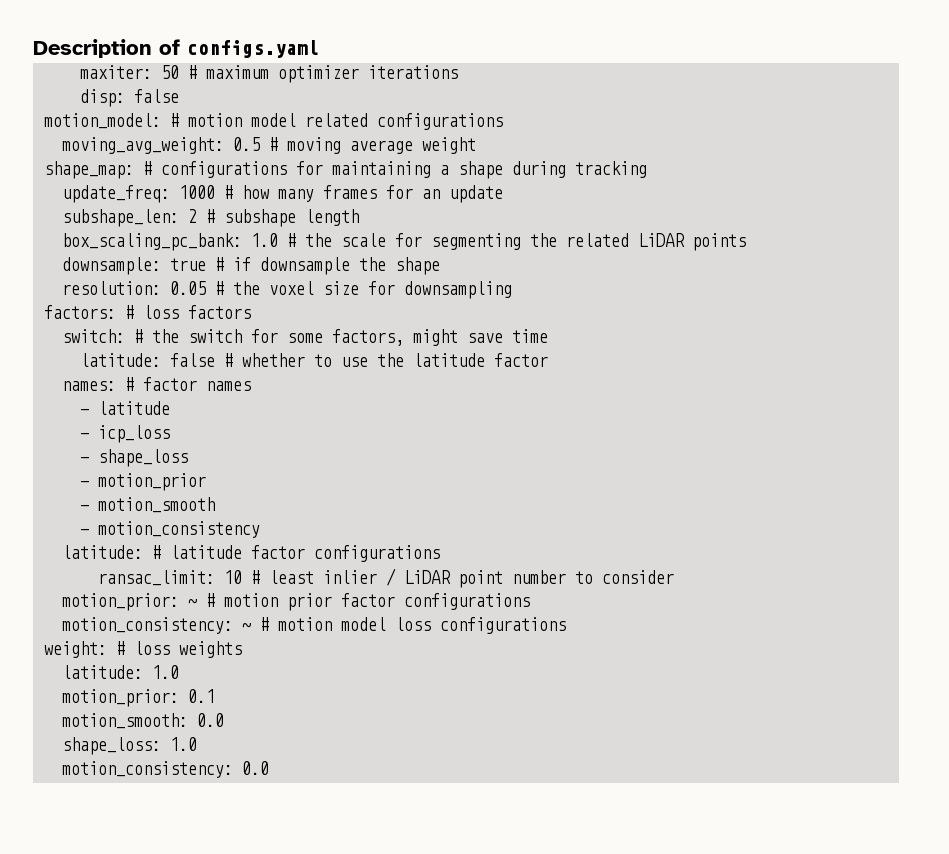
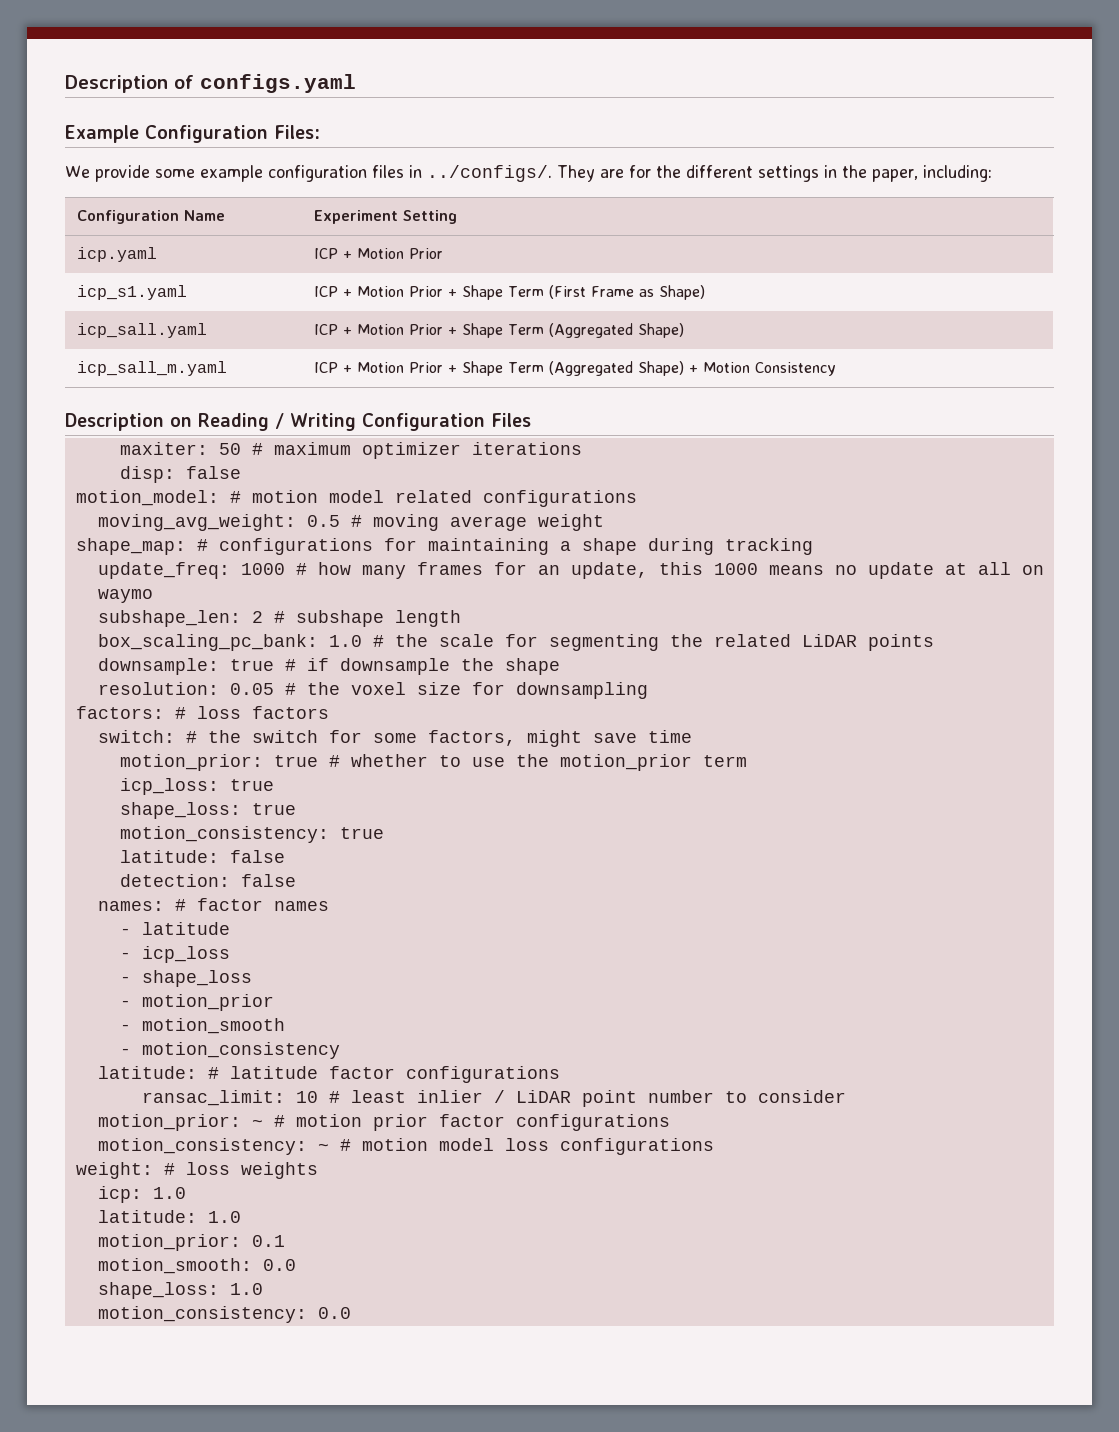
(319, 49) none -> [65,125,320,143] [65,165,992,182] [77,210,226,224] [314,210,458,224] [77,247,158,262] [314,248,444,259] [77,285,188,300] [314,285,706,300] [77,323,208,338] [314,323,685,338] [77,361,228,376] [314,361,837,376] [65,413,531,431] // Example Configuration Files: // We provide some example configuration files in ../configs/. They are for the different settings in the paper, including: // Configuration Name | Experiment Setting // icp.yaml | ICP + Motion Prior // icp_s1.yaml | ICP + Motion Prior + Shape Term (First Frame as Shape) // icp_sall.yaml | ICP + Motion Prior + Shape Term (Aggregated Shape) // icp_sall_m.yaml | ICP + Motion Prior + Shape Term (Aggregated Shape) + Motion Consistency // Description on Reading / Writing Configuration Files
[449,185,504,203] update -> [570,562,1044,579] [97,589,153,603] update, this 1000 means no update at all on waymo
[80,353,216,367] latitude: false -> [119,754,318,771] motion_prior: true
[413,353,549,367] latitude factor -> [559,754,747,771] [119,778,274,795] [119,802,296,819] [119,826,384,843] [119,850,285,863] [119,874,296,887] motion_prior term // icp_loss: true // shape_loss: true // motion_consistency: true // latitude: false // detection: false
(243, 649) none -> [97,1186,186,1203] // icp: 1.0

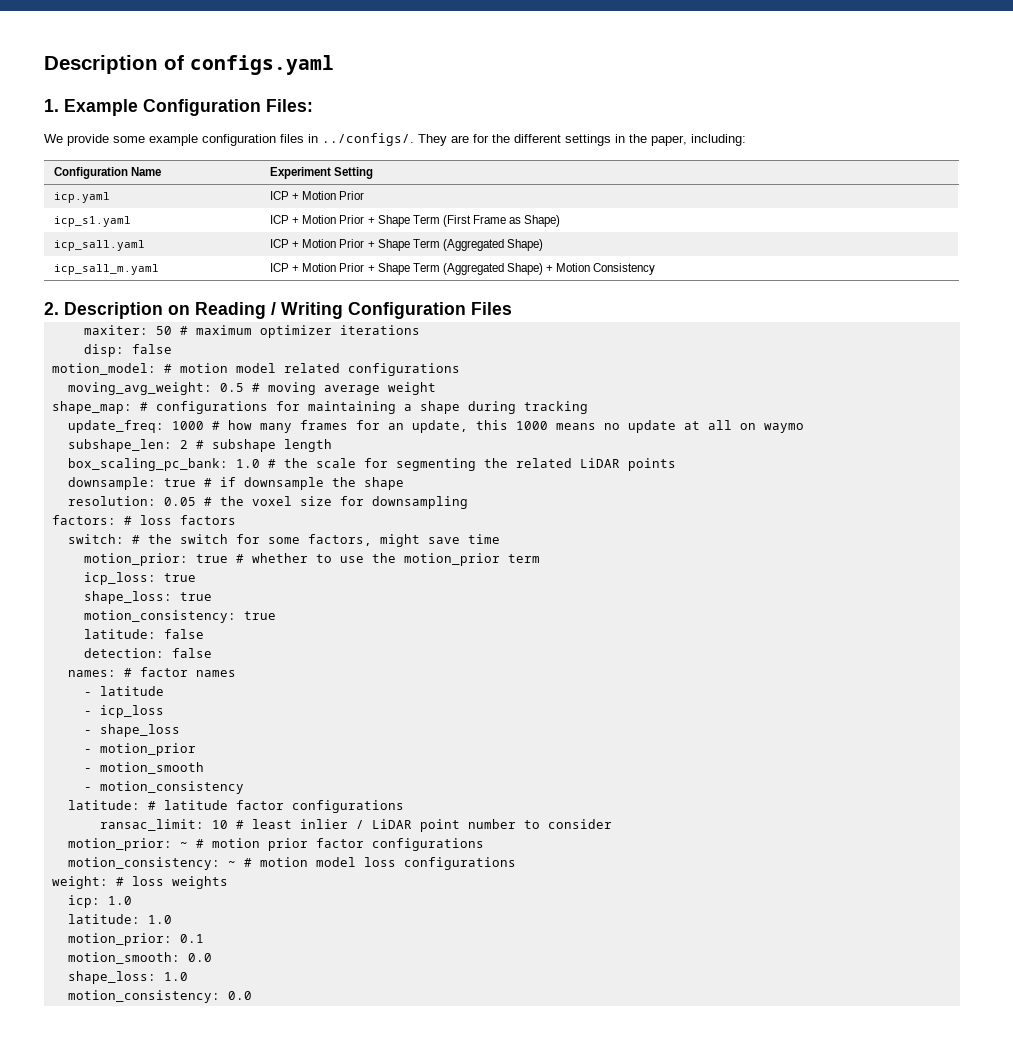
(356, 83) none -> [44,99,59,112] 1.
(837, 369) none -> [44,302,59,315] 2.

